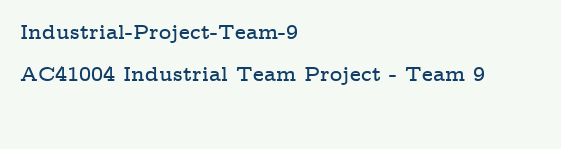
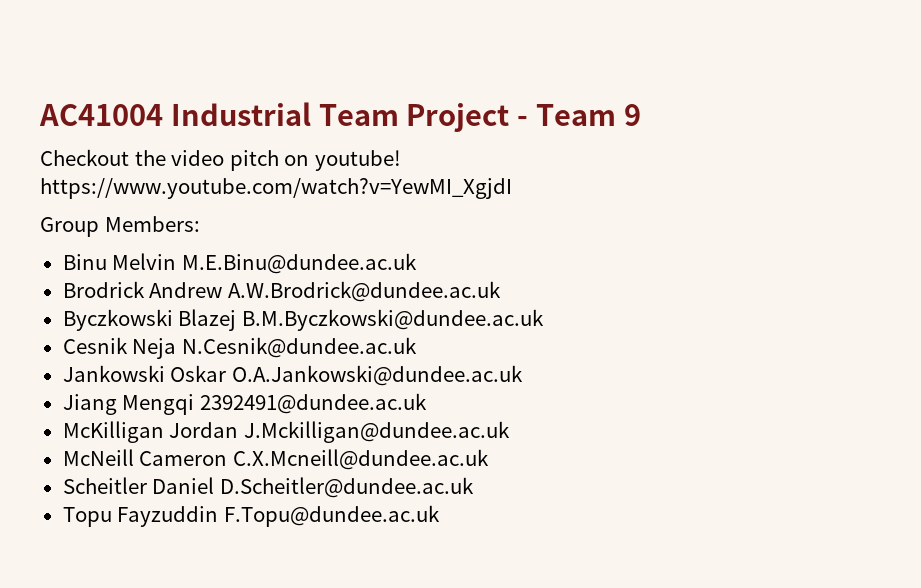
[20,25,298,43] Industrial-Project-Team-9 // -> (39, 115) none
(485, 74) none -> [40,149,401,171] [40,178,512,199] [40,216,200,237] [62,253,417,274] [62,281,501,302] [62,309,544,331] [62,337,417,359] [62,365,523,386] [62,393,427,415] [62,421,510,443] [62,449,489,470] [62,477,474,498] [62,505,440,527] // Checkout the video pitch on youtube! https://www.youtube.com/watch?v=YewMI_XgjdI // Group Members: // Binu Melvin M.E.Binu@dundee.ac.uk // Brodrick Andrew A.W.Brodrick@dundee.ac.uk // Byczkowski Blazej B.M.Byczkowski@dundee.ac.uk // Cesnik Neja N.Cesnik@dundee.ac.uk // Jankowski Oskar O.A.Jankowski@dundee.ac.uk // Jiang Mengqi 2392491@dundee.ac.uk // McKilligan Jordan J.Mckilligan@dundee.ac.uk // McNeill Cameron C.X.Mcneill@dundee.ac.uk // Scheitler Daniel D.Scheitler@dundee.ac.uk // Topu Fayzuddin F.Topu@dundee.ac.uk

